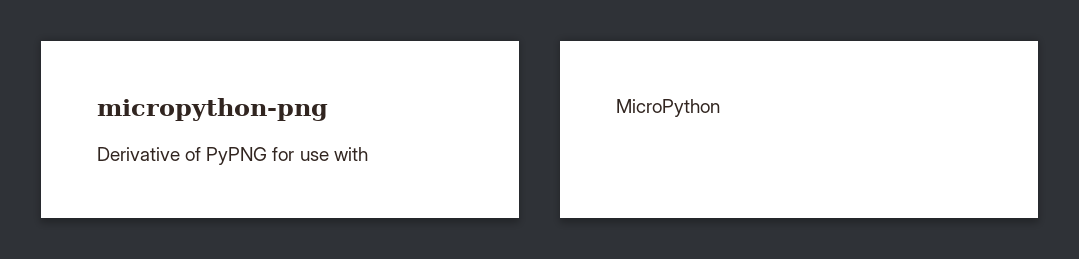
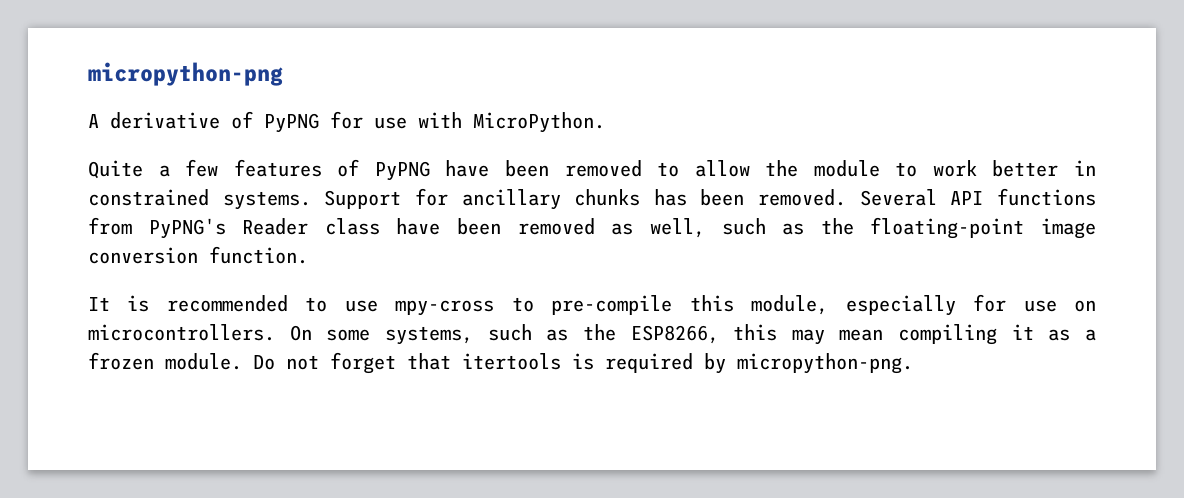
[97,147,180,161] Derivative -> [88,112,220,129] A derivative
[616,99,720,117] MicroPython -> [473,112,605,133] [88,159,1096,181] [88,188,1096,210] [88,217,1097,239] [88,246,308,264] [88,294,1096,316] [88,324,1096,345] [88,352,913,374] MicroPython. // Quite a few features of PyPNG have been removed to allow the module to work better in constrained systems. Support for ancillary chunks has been removed. Several API functions from PyPNG's Reader class have been removed as well, such as the floating-point image conversion function. // It is recommended to use mpy-cross to pre-compile this module, especially for use on microcontrollers. On some systems, such as the ESP8266, this may mean compiling it as a frozen module. Do not forget that itertools is required by micropython-png.

